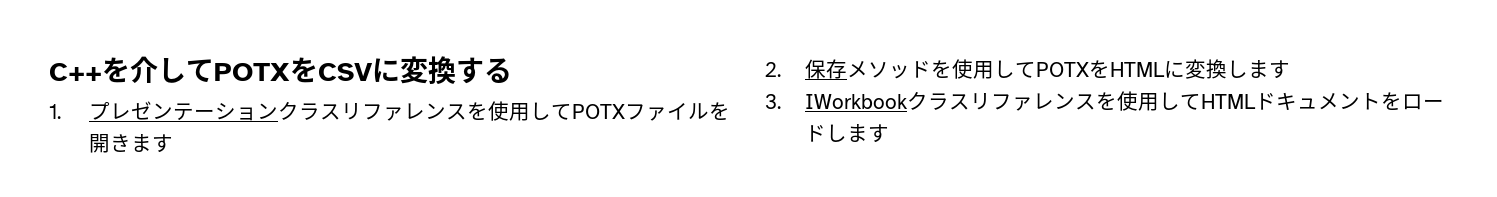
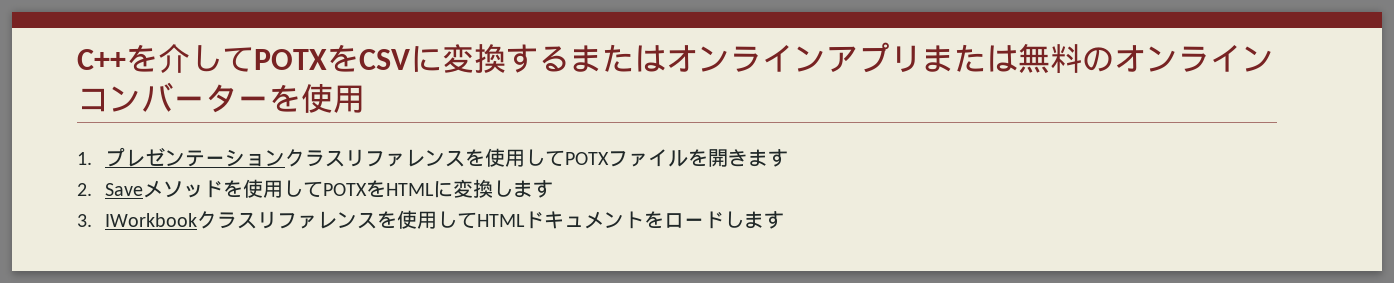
(512, 70) none -> [570,42,1274,73] [77,82,365,113] またはオンラインアプリまたは無料のオンラインコンバーターを使用
[804,59,847,79] 保存 -> [105,183,144,196] Save

